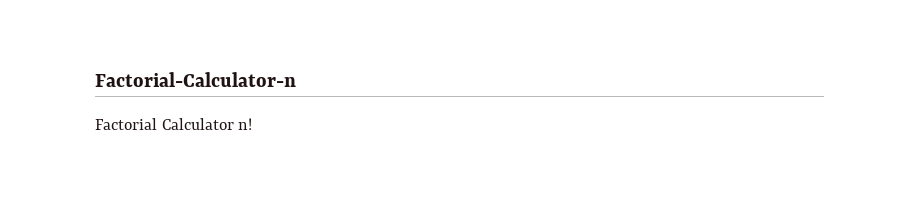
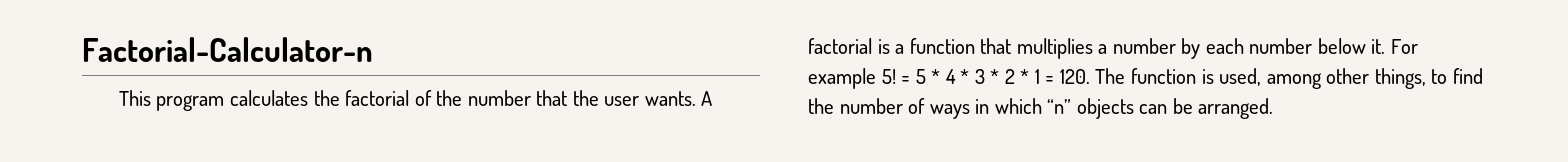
[95,118,253,130] Factorial Calculator n! -> [118,90,713,111] [808,38,1418,59] [808,68,1483,89] [808,98,1274,119] This program calculates the factorial of the number that the user wants. A factorial is a function that multiplies a number by each number below it. For example 5! = 5 * 4 * 3 * 2 * 1 = 120. The function is used, among other things, to find the number of ways in which “n” objects can be arranged.

